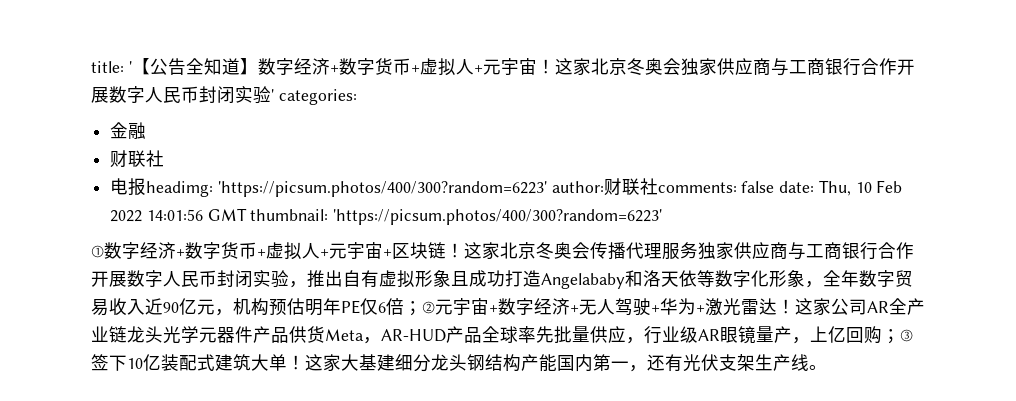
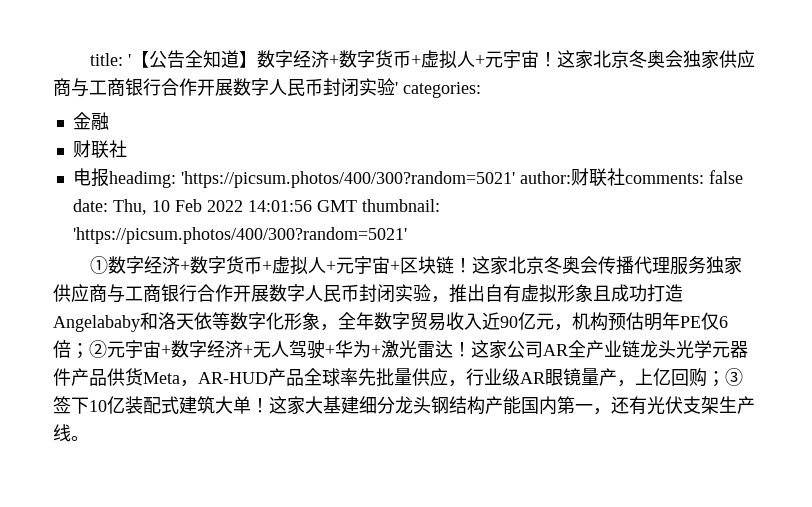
[217,181,547,197] 'https://picsum.photos/400/300?random=6223' -> [180,171,515,188] 'https://picsum.photos/400/300?random=5021'
[333,209,663,225] 'https://picsum.photos/400/300?random=6223' -> [72,227,407,244] 'https://picsum.photos/400/300?random=5021'

